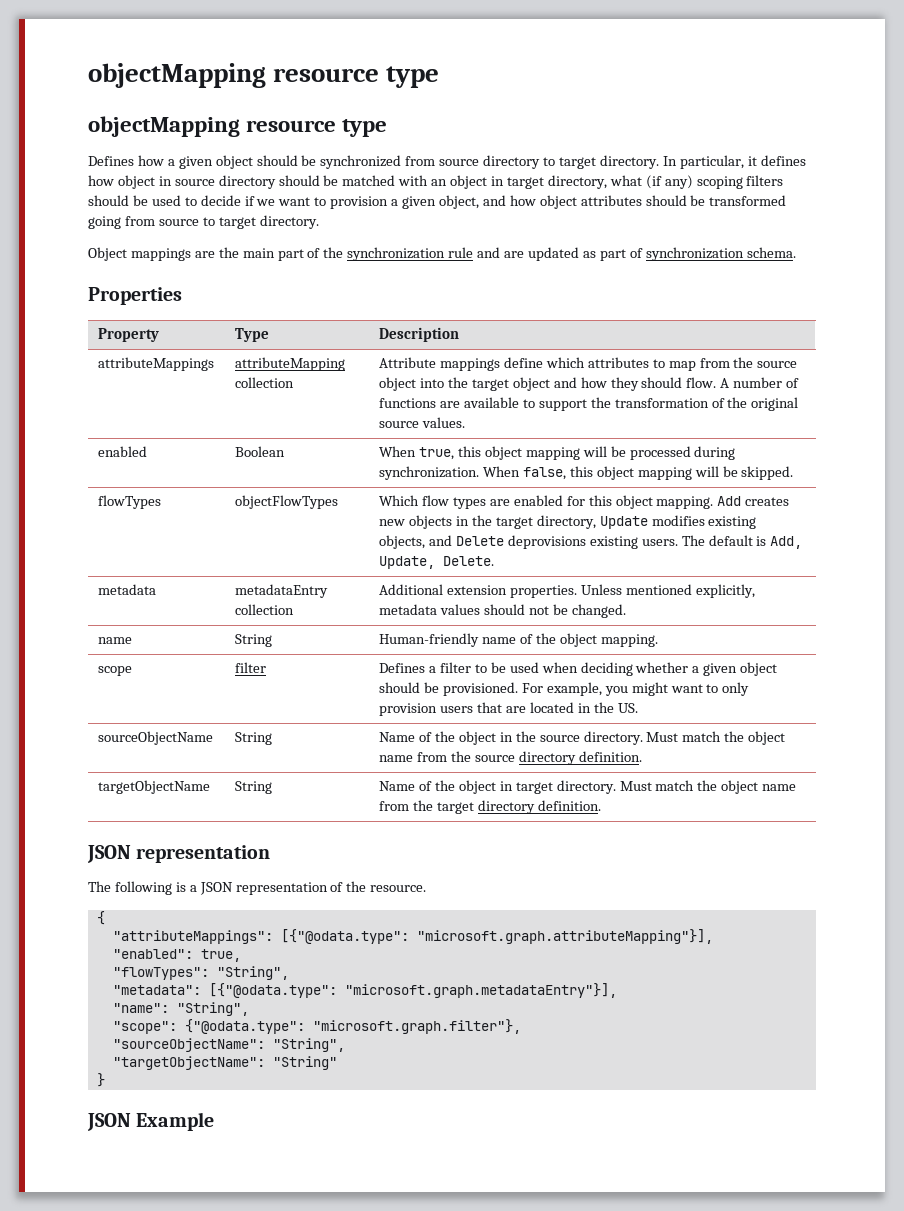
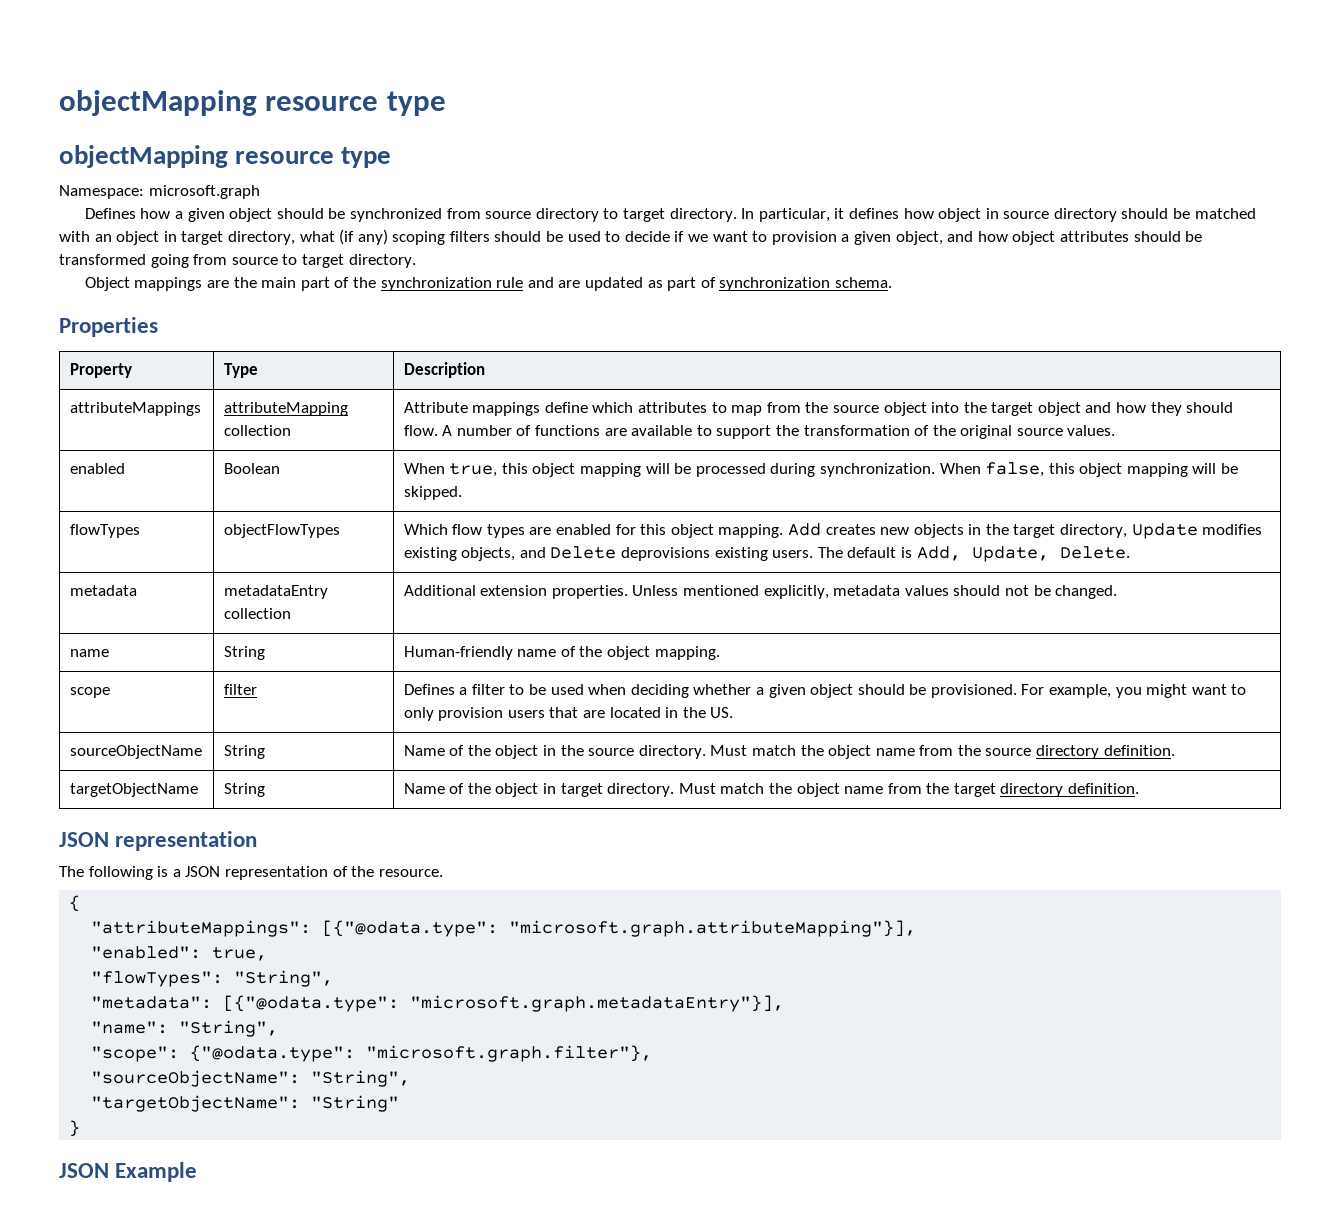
(388, 128) none -> [59,185,260,199] // Namespace: microsoft.graph

